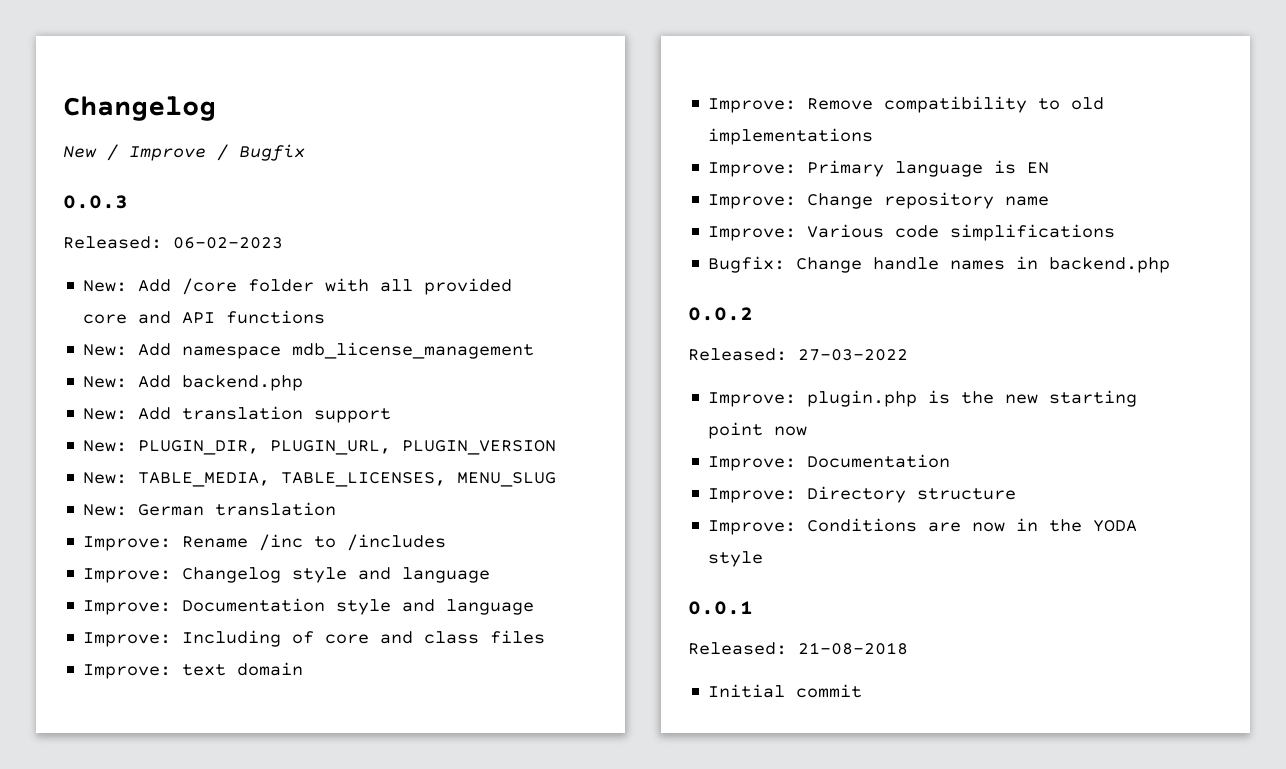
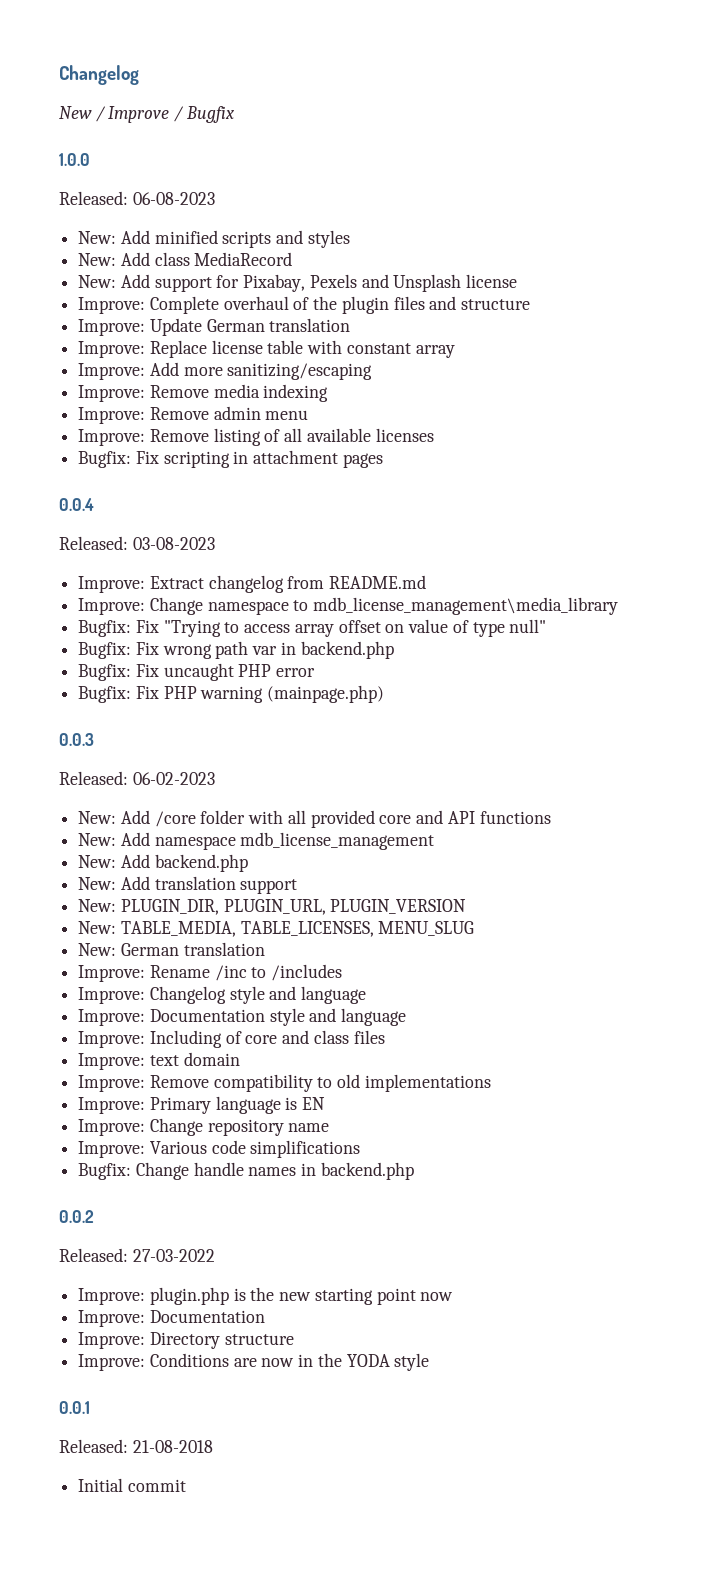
(305, 152) none -> [59,153,90,166] [59,191,215,205] [78,230,350,248] [78,252,293,266] [78,274,518,292] [78,296,531,314] [78,318,351,336] [78,340,455,358] [78,362,373,380] [78,384,329,402] [78,406,309,424] [78,428,434,446] [78,450,383,468] [59,498,94,511] [59,536,215,550] [78,575,427,593] [78,597,619,615] [78,619,547,637] [78,641,394,659] [78,663,316,681] [78,685,385,703] // 1.0.0 // Released: 06-08-2023 // New: Add minified scripts and styles // New: Add class MediaRecord // New: Add support for Pixabay, Pexels and Unsplash license // Improve: Complete overhaul of the plugin files and structure // Improve: Update German translation // Improve: Replace license table with constant array // Improve: Add more sanitizing/escaping // Improve: Remove media indexing // Improve: Remove admin menu // Improve: Remove listing of all available licenses // Bugfix: Fix scripting in attachment pages // 0.0.4 // Released: 03-08-2023 // Improve: Extract changelog from README.md // Improve: Change namespace to mdb_license_management\media_library // Bugfix: Fix "Trying to access array offset on value of type null" // Bugfix: Fix wrong path var in backend.php // Bugfix: Fix uncaught PHP error // Bugfix: Fix PHP warning (mainpage.php)

